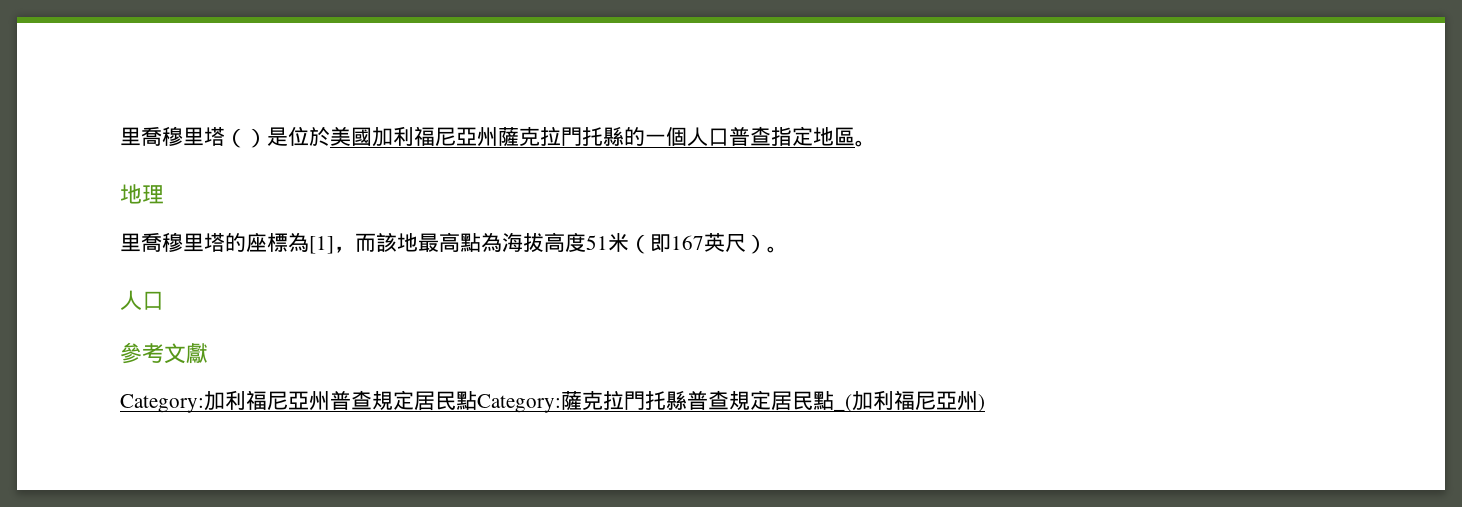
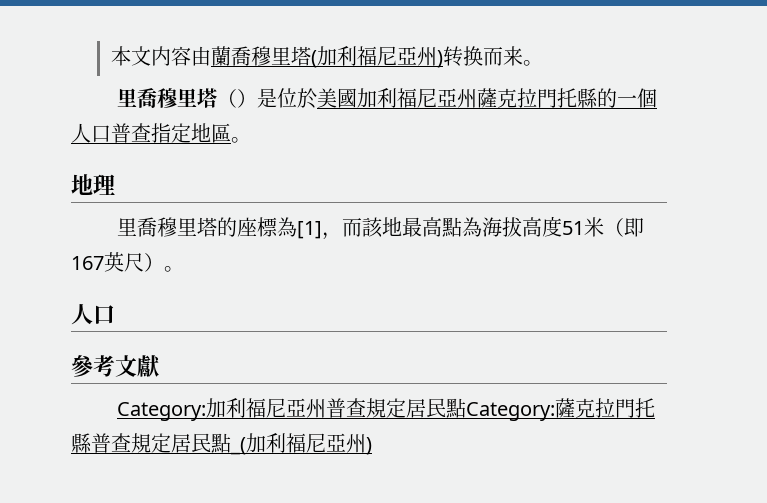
(120, 136) none -> [110,46,543,68] 本文内容由蘭喬穆里塔(加利福尼亞州)转换而来。 //

